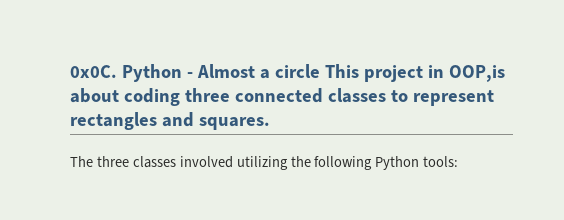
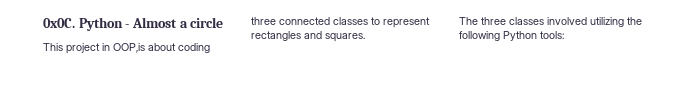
(320, 71) none -> (224, 22) //

